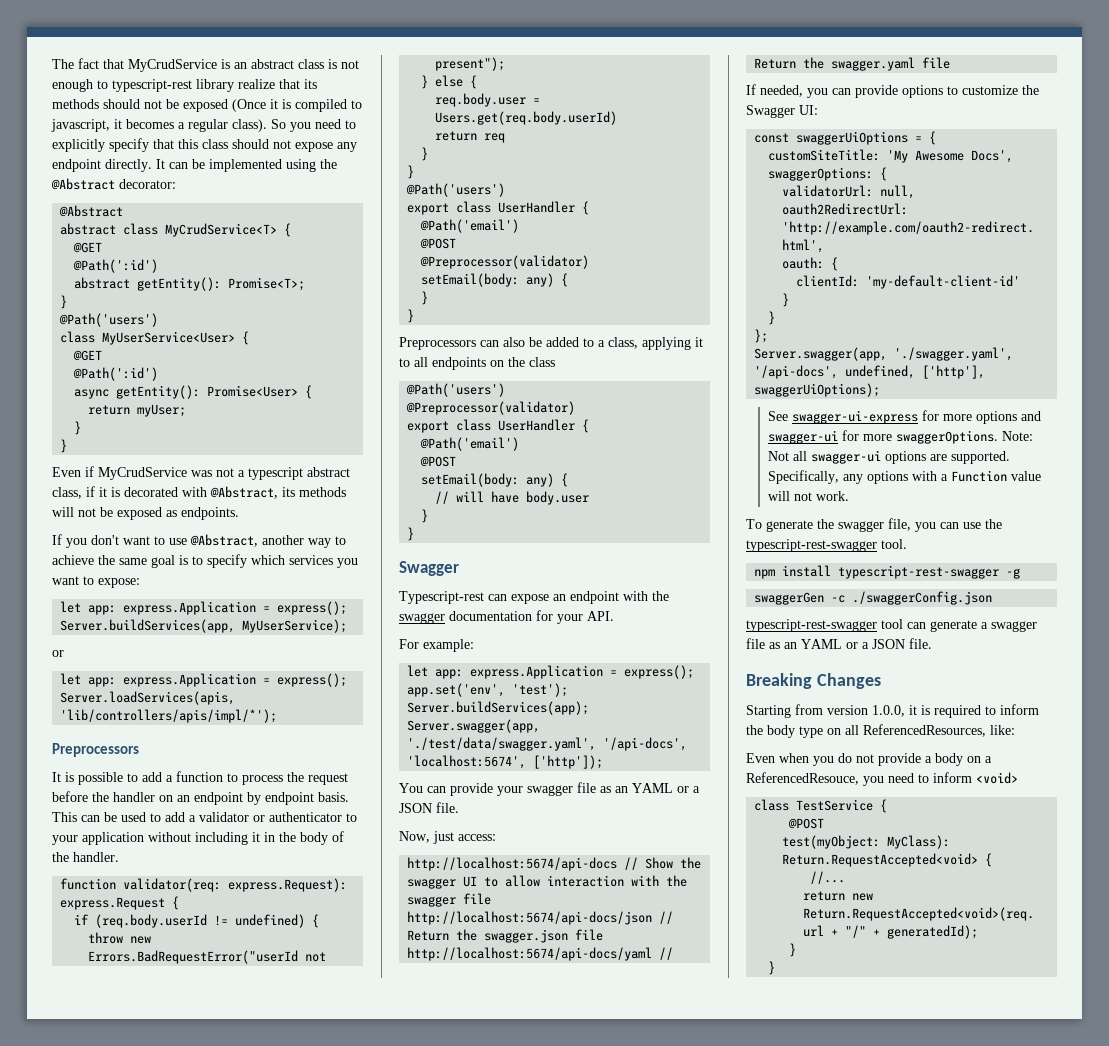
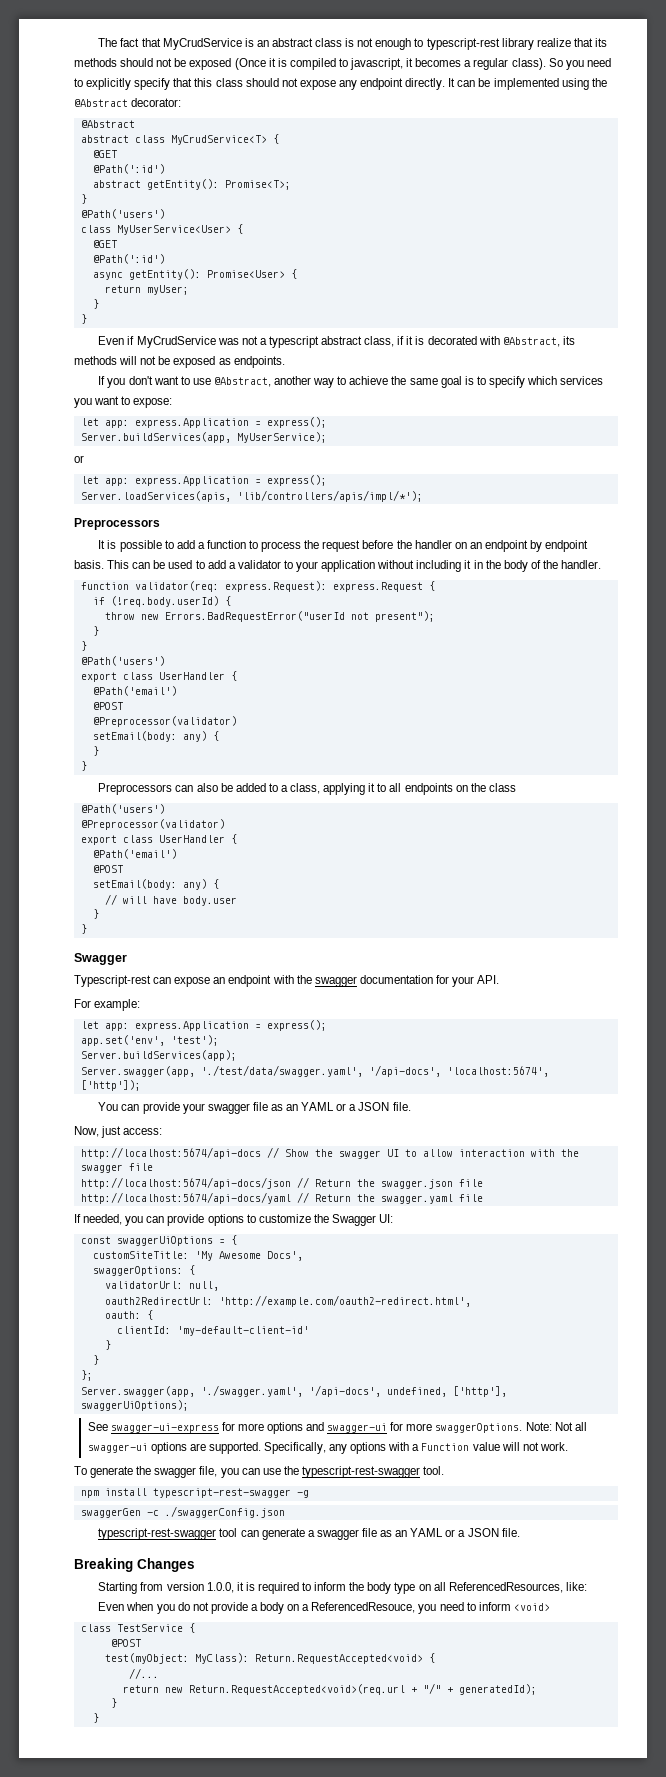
[253,812,342,822] or authenticator -> (281, 564) none
[95,914,306,928] (req.body.userId != undefined) -> [110,596,219,607] (!req.body.userId)
[421,75,478,89] [435,93,541,107] [435,111,618,125] [435,131,506,143] // } else { // req.body.user = Users.get(req.body.userId) // return req -> (435, 616) none

